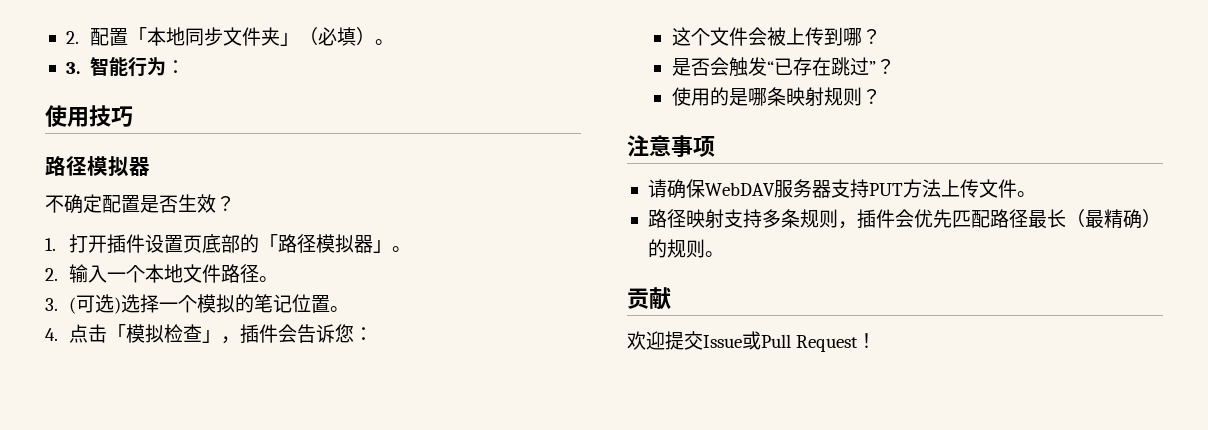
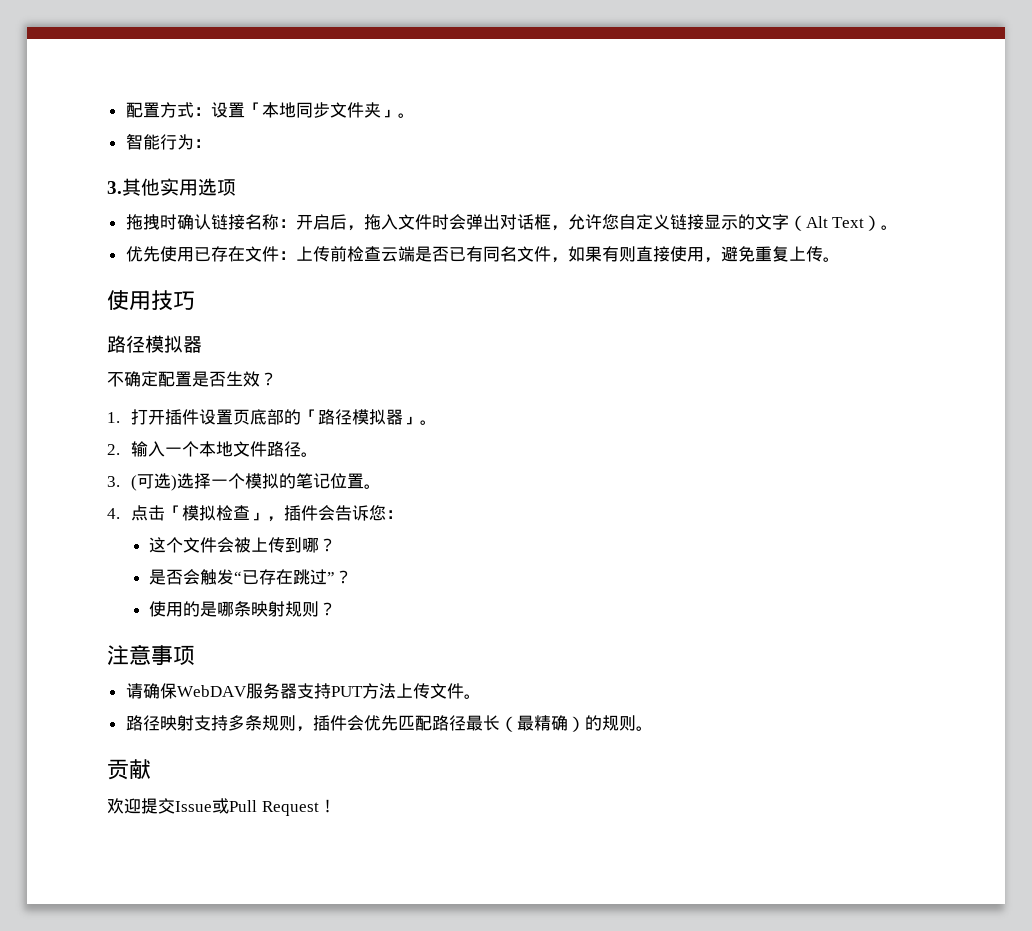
[65,28,109,46] 2.配 -> [125,102,228,118] 配置方式：设
[298,27,394,46] [65,62,80,74] （必填）。 // 3. -> [397,113,415,118] 。 //
(185, 67) none -> [107,178,236,196] [125,214,899,231] [125,246,840,263] // 3.其他实用选项 // 拖拽时确认链接名称：开启后，拖入文件时会弹出对话框，允许您自定义链接显示的文字（Alt Text）。 // 优先使用已存在文件：上传前检查云端是否已有同名文件，如果有则直接使用，避免重复上传。

